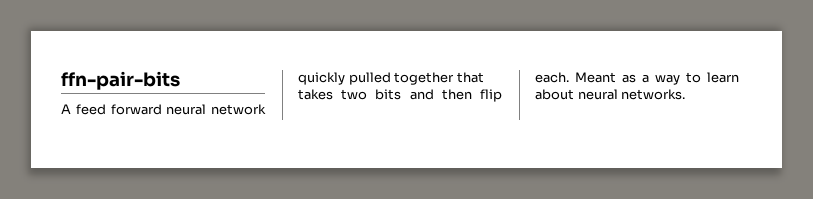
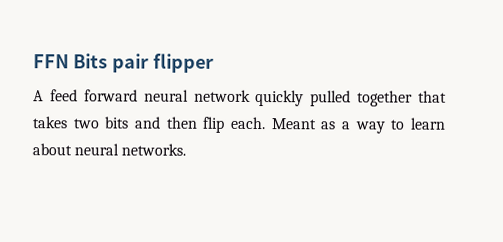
[61,71,180,90] ffn-pair-bits -> [33,53,214,73] FFN Bits pair flipper

